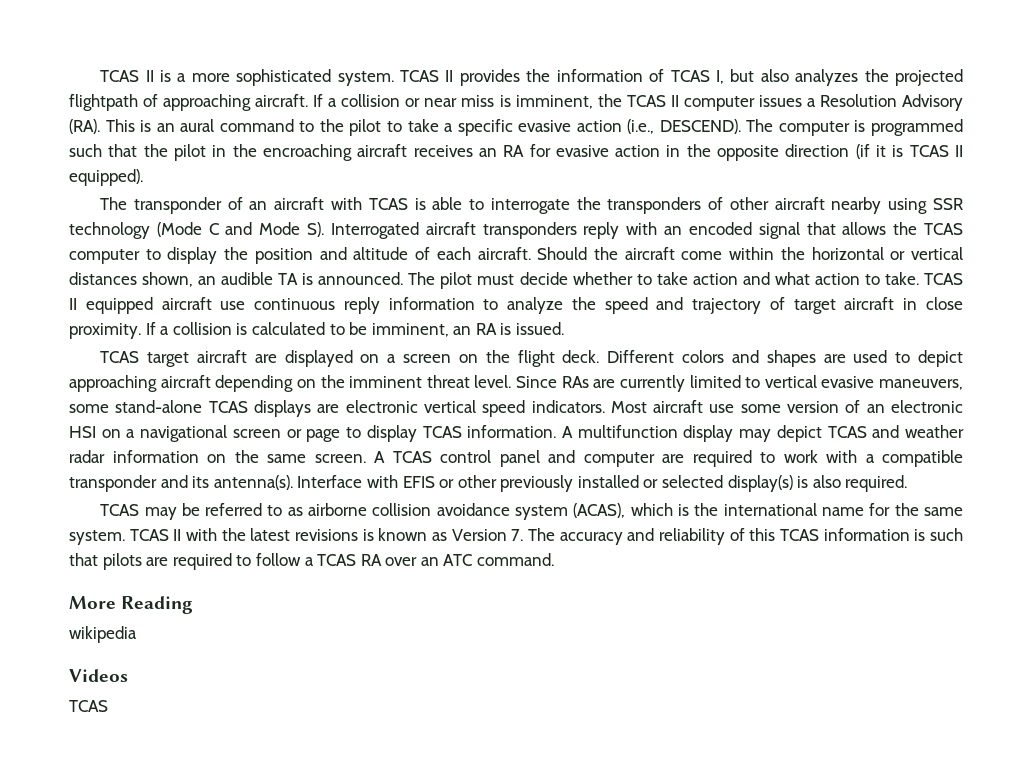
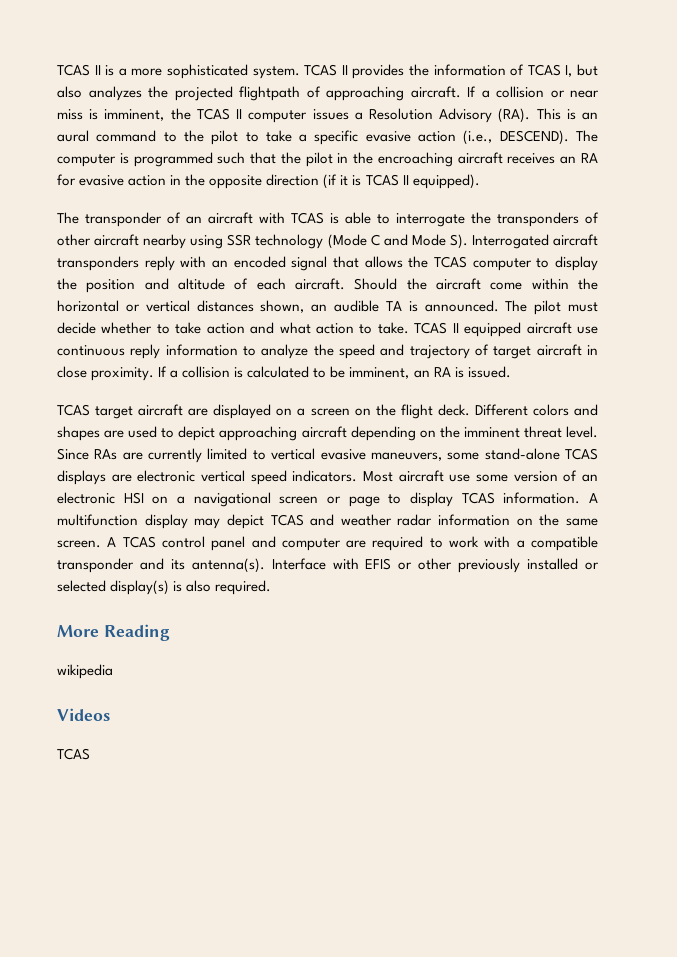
[100,503,964,520] [69,528,963,545] [69,553,555,570] // TCAS may be referred to as airborne collision avoidance system (ACAS), which is the international name for the same system. TCAS II with the latest revisions is known as Version 7. The accuracy and reliability of this TCAS information is such that pilots are required to follow a TCAS RA over an ATC command. -> (272, 587) none

